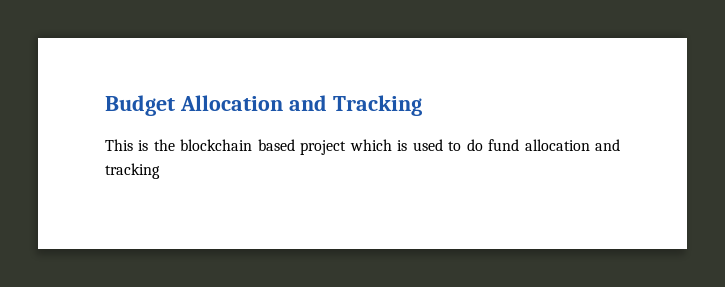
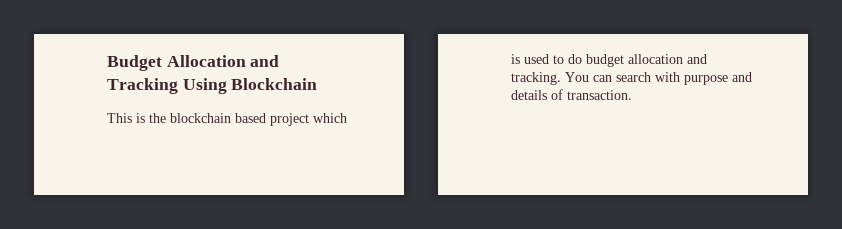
(422, 105) none -> [182,78,318,94] Using Blockchain
[488,139,520,151] fund -> [586,54,624,67] budget
[105,163,160,179] tracking -> [511,72,752,85] [511,89,632,100] tracking. You can search with purpose and details of transaction.

